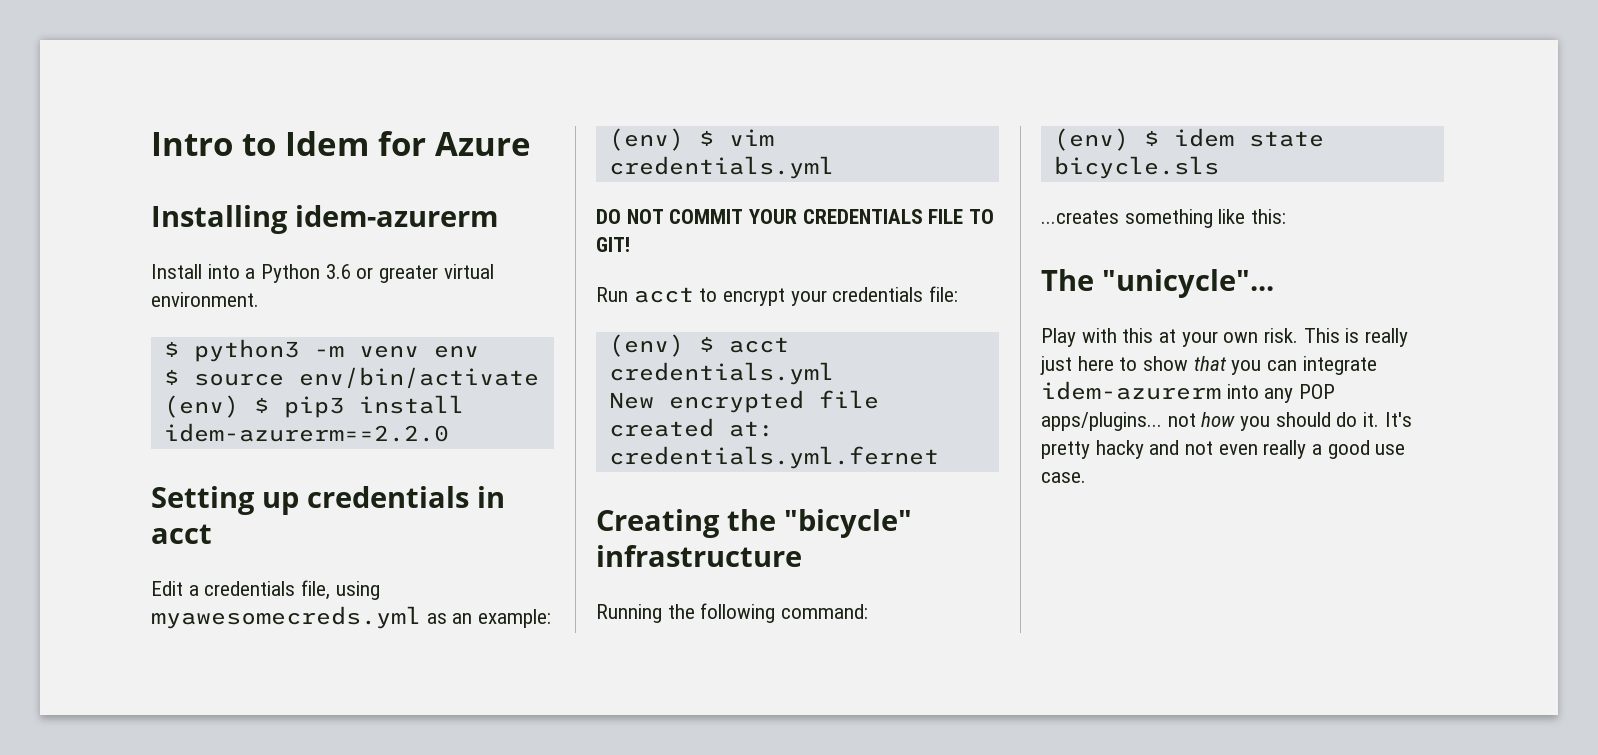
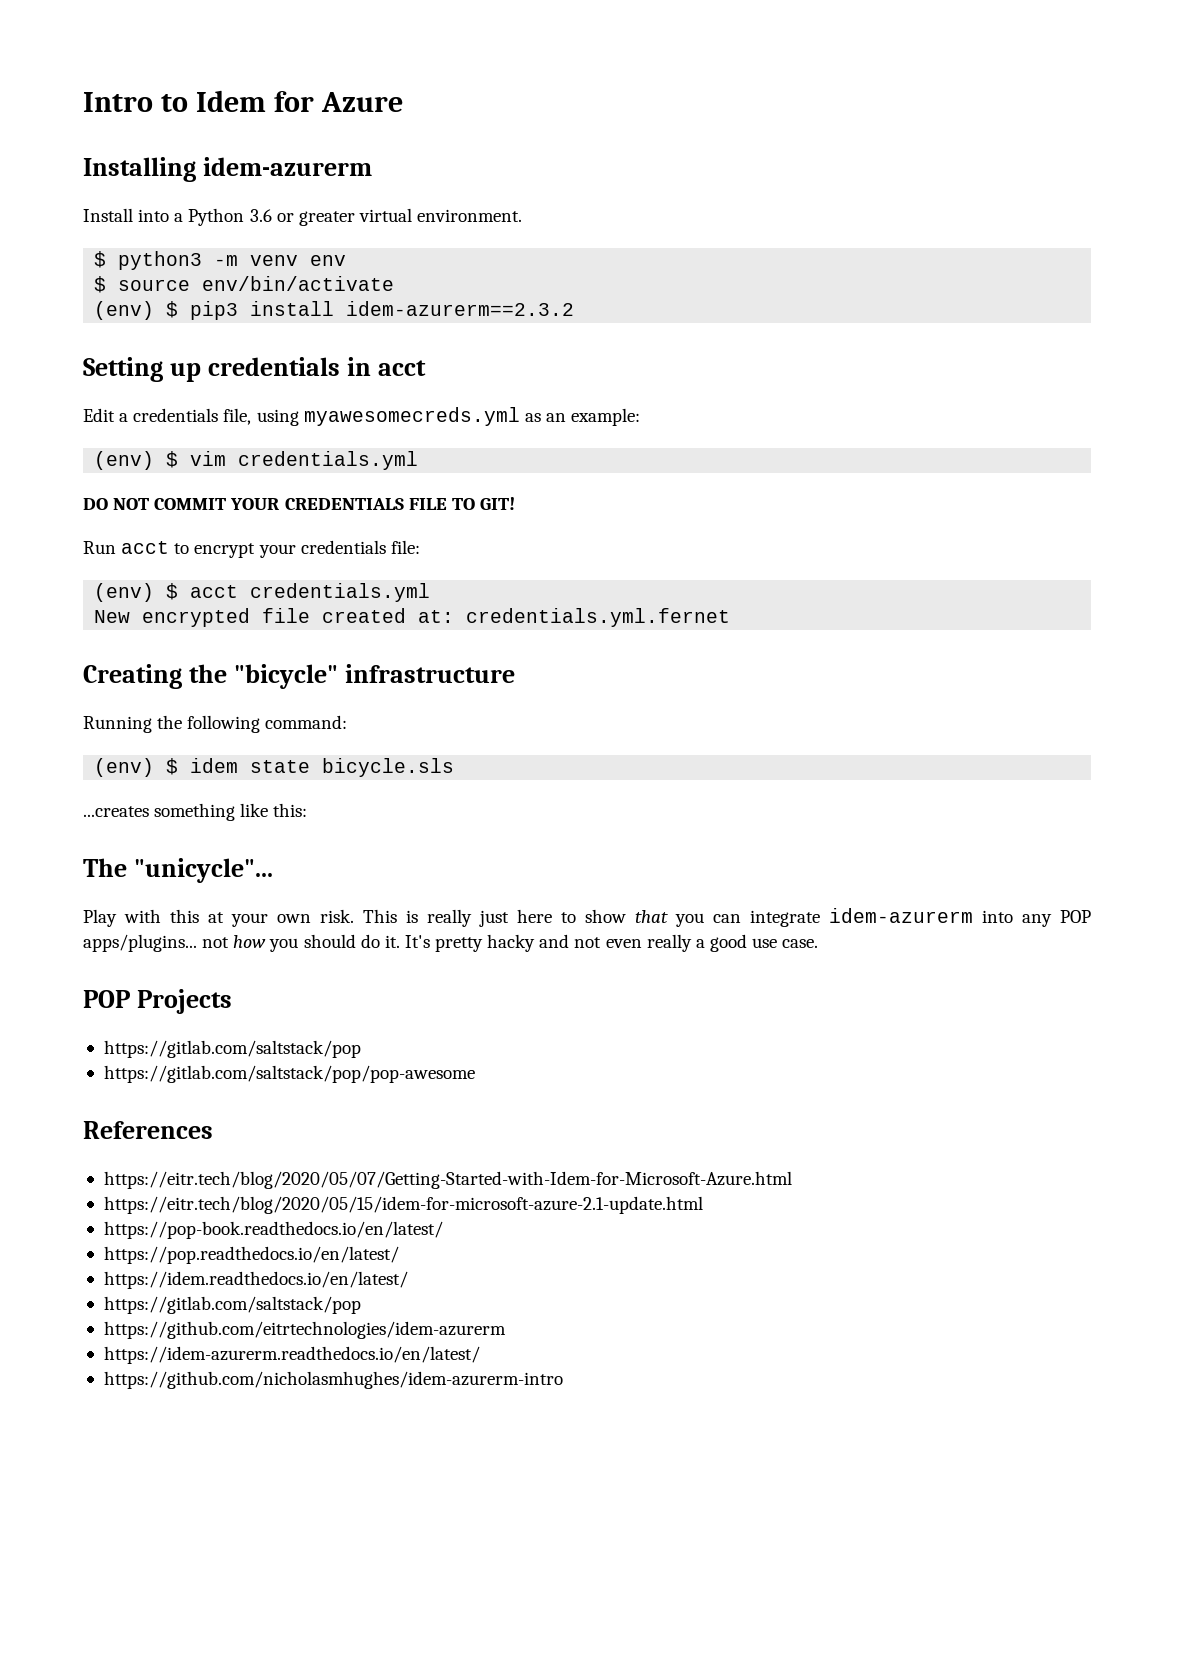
[163,423,449,442] idem-azurerm==2.2.0 -> [346,301,575,316] idem-azurerm==2.3.2
(1086, 477) none -> [83,989,232,1014] [103,1040,361,1058] [103,1065,475,1083] [83,1121,213,1139] [103,1171,792,1189] [103,1196,703,1214] [103,1221,443,1239] [103,1246,399,1264] [103,1271,408,1289] [103,1296,361,1314] [103,1321,506,1339] [103,1346,480,1364] [103,1371,563,1389] // POP Projects // https://gitlab.com/saltstack/pop // https://gitlab.com/saltstack/pop/pop-awesome // References // https://eitr.tech/blog/2020/05/07/Getting-Started-with-Idem-for-Microsoft-Azure.html // https://eitr.tech/blog/2020/05/15/idem-for-microsoft-azure-2.1-update.html // https://pop-book.readthedocs.io/en/latest/ // https://pop.readthedocs.io/en/latest/ // https://idem.readthedocs.io/en/latest/ // https://gitlab.com/saltstack/pop // https://github.com/eitrtechnologies/idem-azurerm // https://idem-azurerm.readthedocs.io/en/latest/ // https://github.com/nicholasmhughes/idem-azurerm-intro

